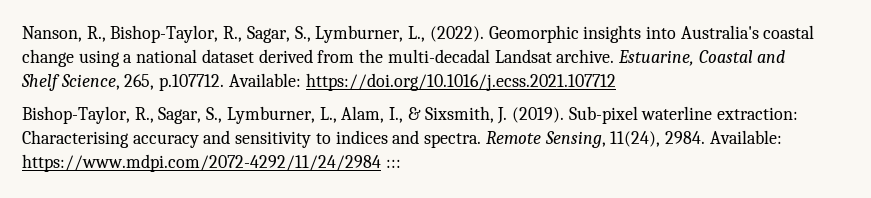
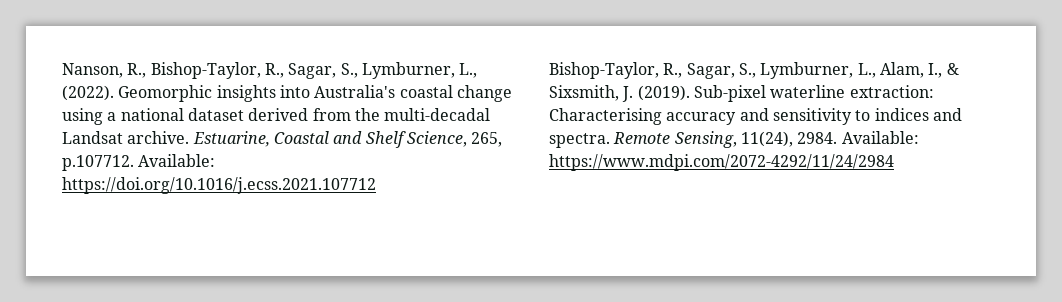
[385,159,401,168] ::: -> (894, 162) none

